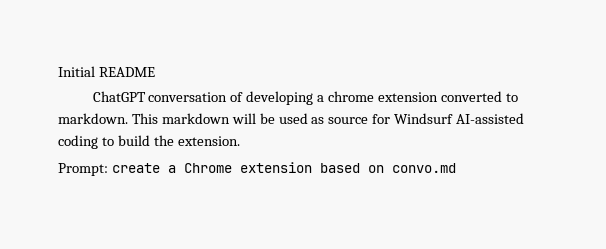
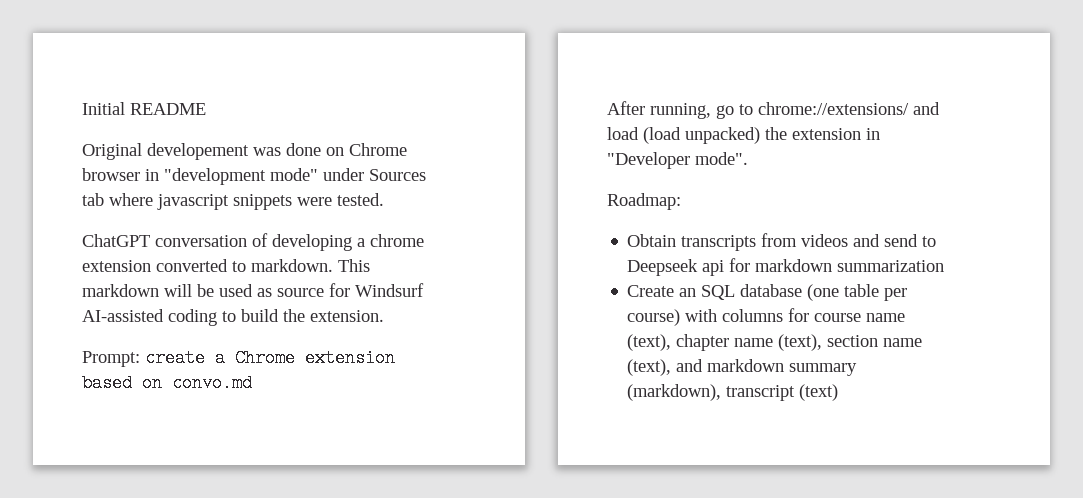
(155, 72) none -> [82,143,407,160] [82,168,426,185] [82,193,384,210] // Original developement was done on Chrome browser in "development mode" under Sources tab where javascript snippets were tested.
(456, 168) none -> [607,101,940,119] [607,127,880,144] [607,152,748,169] [607,193,681,210] [627,233,937,251] [627,258,945,276] [627,284,908,301] [627,308,906,326] [627,334,923,351] [627,359,858,376] [627,384,839,401] // After running, go to chrome://extensions/ and load (load unpacked) the extension in "Developer mode". // Roadmap: // Obtain transcripts from videos and send to Deepseek api for markdown summarization // Create an SQL database (one table per course) with columns for course name (text), chapter name (text), section name (text), and markdown summary (markdown), transcript (text)

